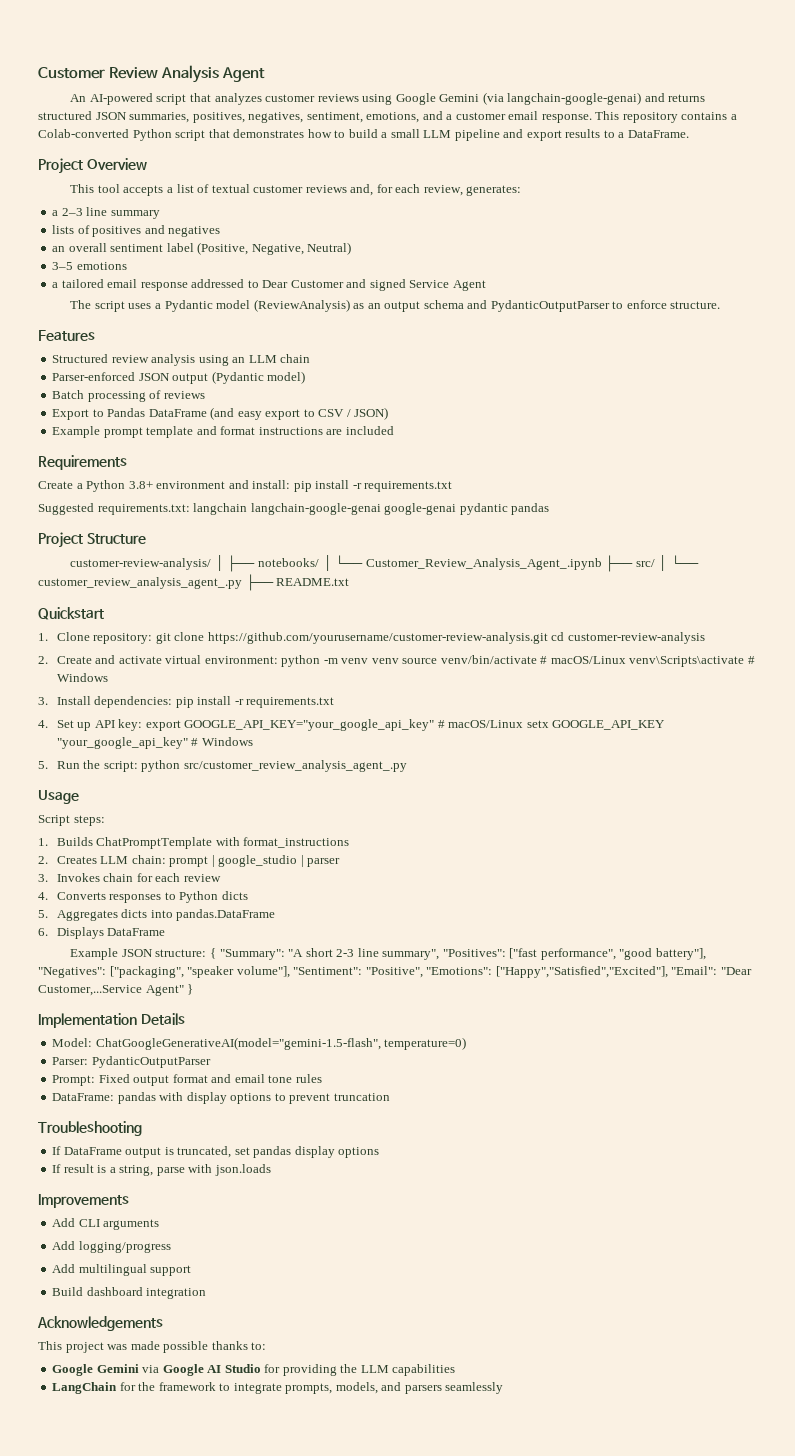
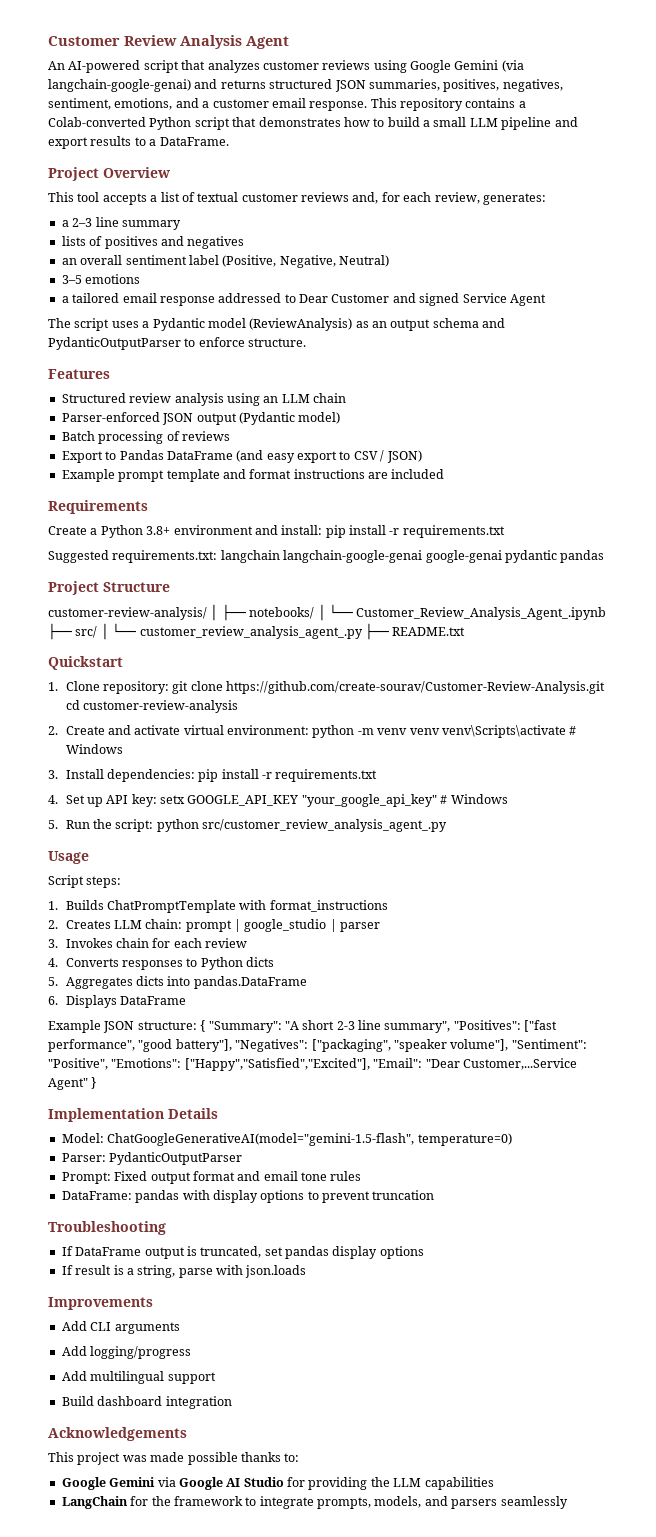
[207,632,548,644] https://github.com/yourusername/customer-review-analysis.git -> [226,681,606,694] https://github.com/create-sourav/Customer-Review-Analysis.git
[402,655,626,664] source venv/bin/activate # macOS/Linux -> (440, 731) none
[145,719,524,731] export GOOGLE_API_KEY="your_google_api_key" # macOS/Linux -> (157, 800) none

